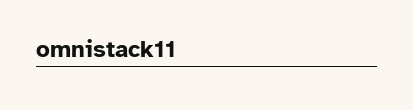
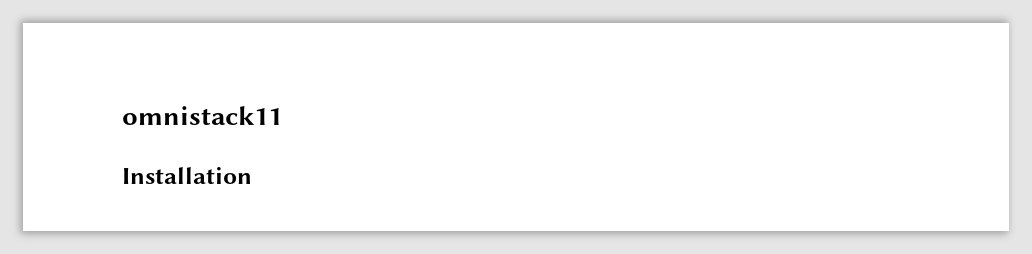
(176, 48) none -> [122,167,252,184] // Installation

